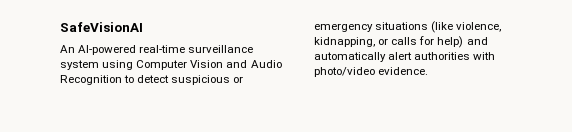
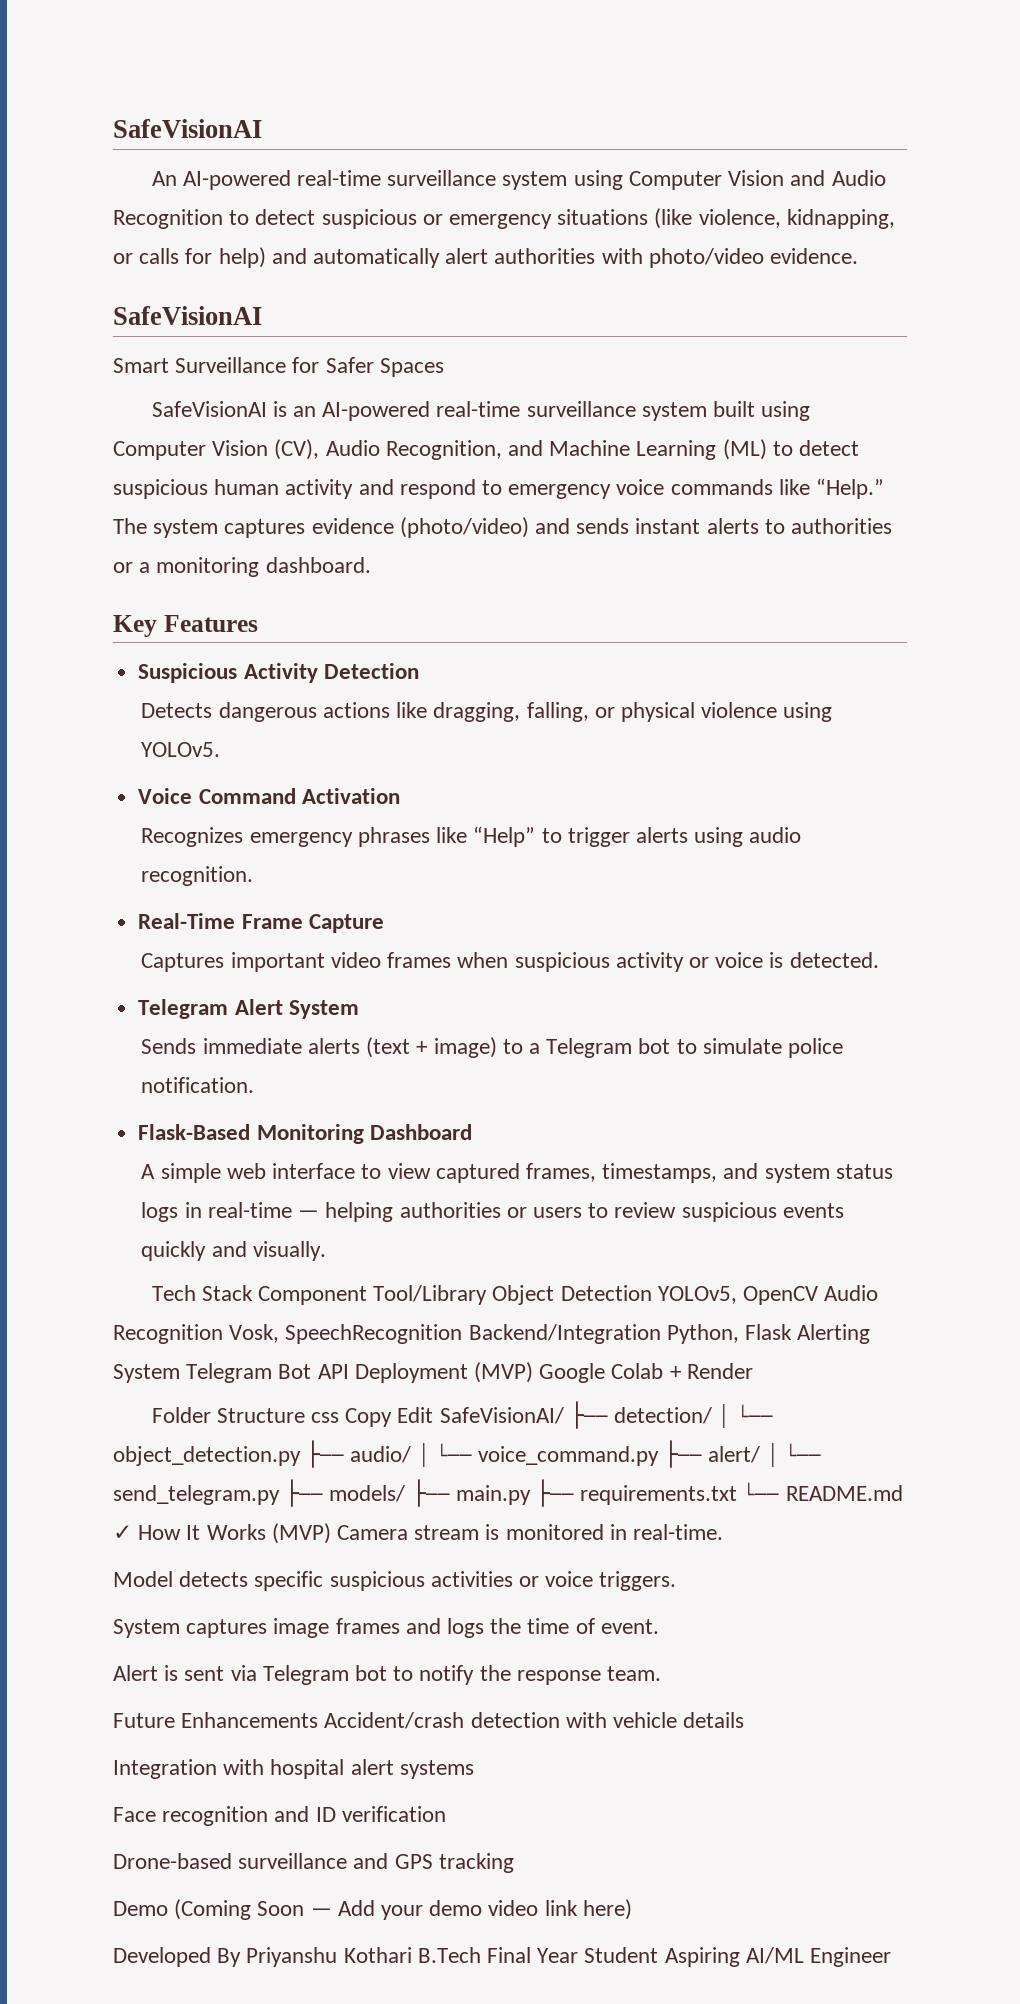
(429, 71) none -> [113,306,262,325] [113,357,444,377] [151,401,811,421] [113,439,860,460] [113,478,885,499] [113,517,893,538] [113,557,371,577] [113,615,258,637] [138,663,419,683] [141,702,833,722] [141,742,221,757] [138,788,400,804] [141,826,802,847] [141,866,254,886] [138,913,384,933] [141,952,879,972] [138,999,359,1019] [141,1037,843,1058] [141,1077,255,1093] [138,1124,472,1144] [141,1163,893,1183] [141,1202,844,1222] [141,1241,326,1261] [151,1285,879,1305] [113,1324,871,1344] [113,1362,753,1383] [151,1401,773,1429] [113,1440,821,1468] [113,1479,903,1507] [113,1523,724,1544] [113,1571,677,1591] [113,1618,659,1638] [113,1665,662,1685] [113,1712,745,1729] [113,1759,474,1779] [113,1806,446,1826] [113,1853,514,1873] [113,1899,632,1920] [113,1947,892,1967] // SafeVisionAI // Smart Surveillance for Safer Spaces // SafeVisionAI is an AI-powered real-time surveillance system built using Computer Vision (CV), Audio Recognition, and Machine Learning (ML) to detect suspicious human activity and respond to emergency voice commands like “Help.” The system captures evidence (photo/video) and sends instant alerts to authorities or a monitoring dashboard. // Key Features // Suspicious Activity Detection // Detects dangerous actions like dragging, falling, or physical violence using YOLOv5. // Voice Command Activation // Recognizes emergency phrases like “Help” to trigger alerts using audio recognition. // Real-Time Frame Capture // Captures important video frames when suspicious activity or voice is detected. // Telegram Alert System // Sends immediate alerts (text + image) to a Telegram bot to simulate police notification. // Flask-Based Monitoring Dashboard // A simple web interface to view captured frames, timestamps, and system status logs in real-time — helping authorities or users to review suspicious events quickly and visually. // Tech Stack Component Tool/Library Object Detection YOLOv5, OpenCV Audio Recognition Vosk, SpeechRecognition Backend/Integration Python, Flask Alerting System Telegram Bot API Deployment (MVP) Google Colab + Render // Folder Structure css Copy Edit SafeVisionAI/ ├── detection/ │ └── object_detection.py ├── audio/ │ └── voice_command.py ├── alert/ │ └── send_telegram.py ├── models/ ├── main.py ├── requirements.txt └── README.md ✓ How It Works (MVP) Camera stream is monitored in real-time. // Model detects specific suspicious activities or voice triggers. // System captures image frames and logs the time of event. // Alert is sent via Telegram bot to notify the response team. // Future Enhancements Accident/crash detection with vehicle details // Integration with hospital alert systems // Face recognition and ID verification // Drone-based surveillance and GPS tracking // Demo (Coming Soon — Add your demo video link here) // Developed By Priyanshu Kothari B.Tech Final Year Student Aspiring AI/ML Engineer

